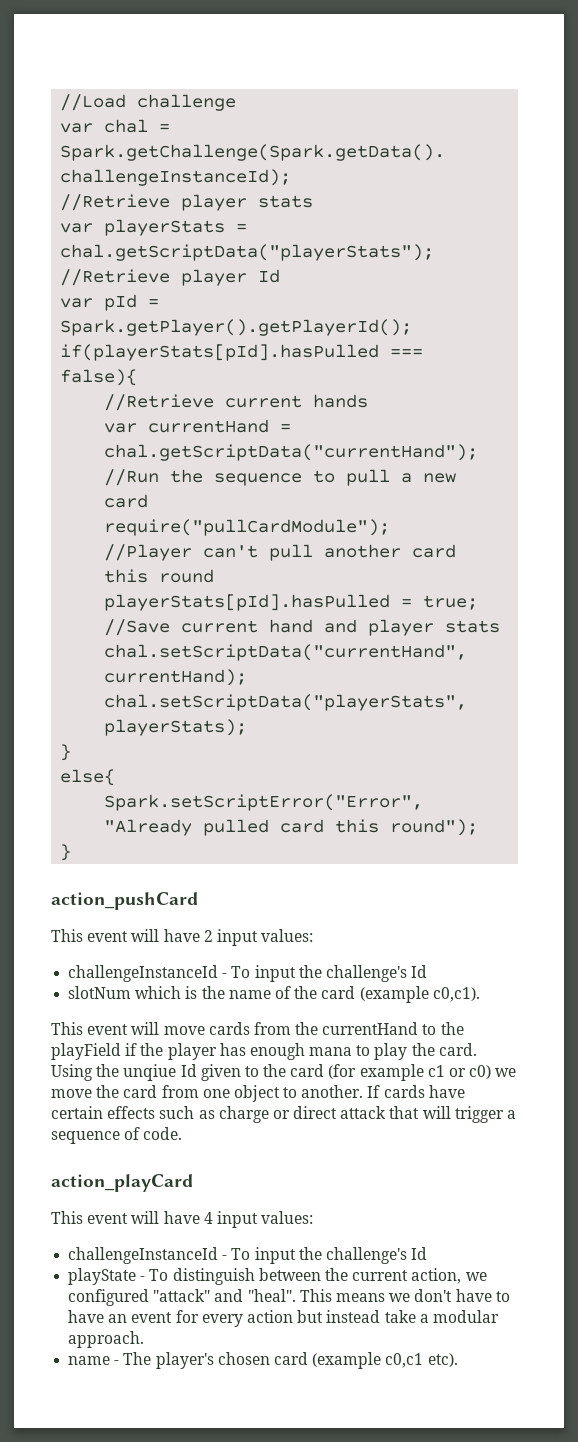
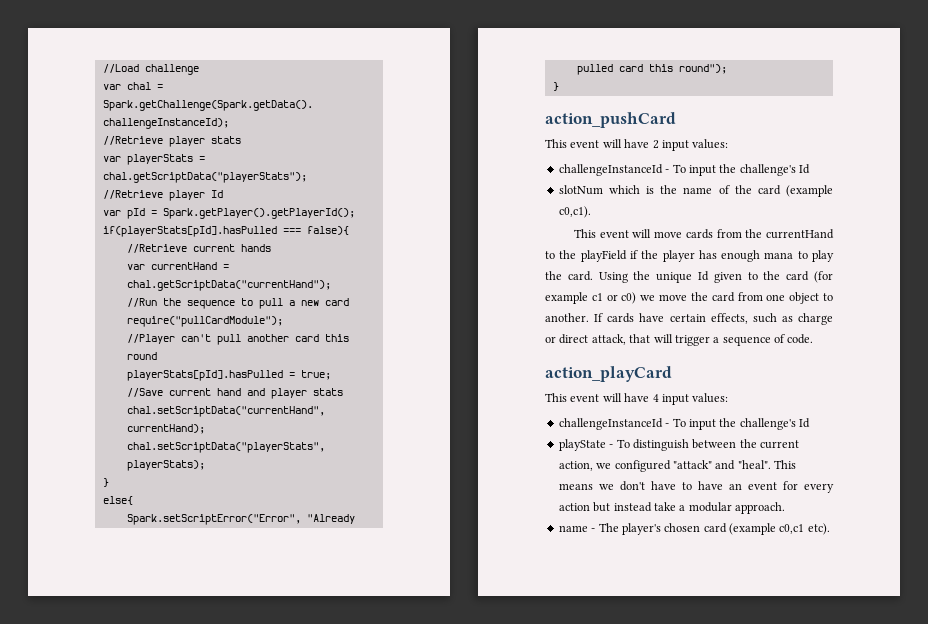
[123,1064,177,1081] unqiue -> [656,272,693,283] unique
[107,1106,156,1119] effects -> [710,313,748,324] effects,
[340,1106,387,1119] attack -> [591,334,626,345] attack,

